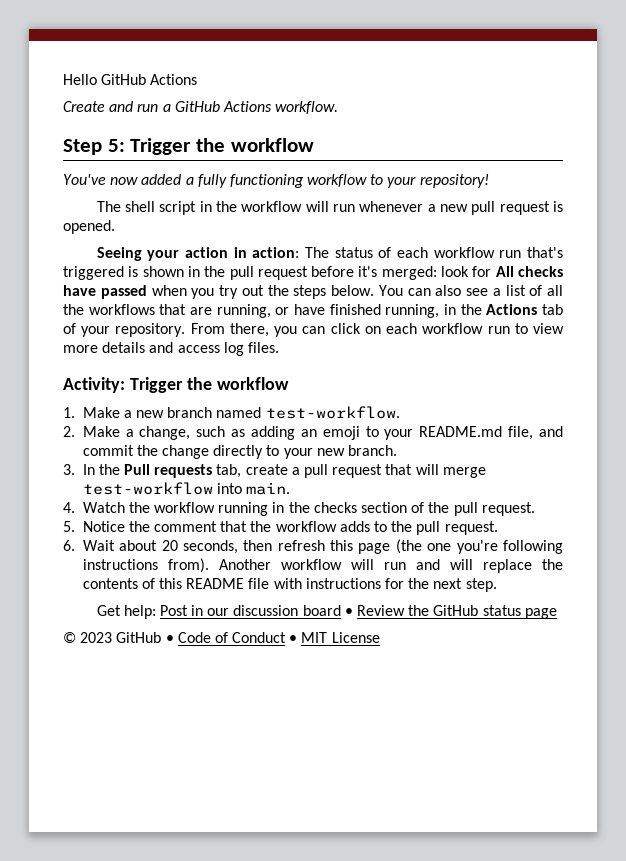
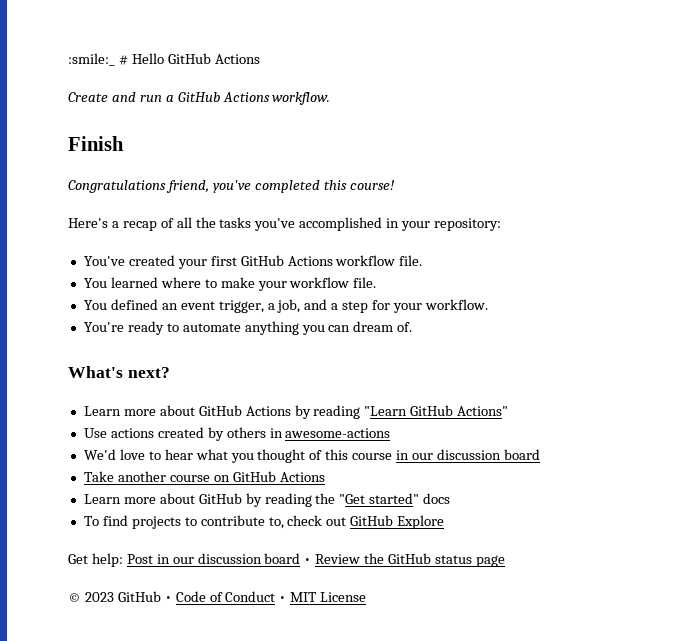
(63, 79) none -> [68,53,128,66] :smile:_ #
[63,138,314,155] [63,174,489,188] [96,201,563,215] [63,220,115,234] [96,247,563,261] [63,266,563,280] [63,285,563,299] [63,304,564,318] [63,323,564,337] [63,342,279,356] [63,377,289,393] [63,406,400,419] [63,426,563,440] [82,445,398,459] [63,464,486,478] [82,482,291,495] [63,502,535,516] [63,521,498,535] [63,539,563,554] [82,558,563,573] [82,578,497,592] Step 5: Trigger the workflow // You've now added a fully functioning workflow to your repository! // The shell script in the workflow will run whenever a new pull request is opened. // Seeing your action in action: The status of each workflow run that's triggered is shown in the pull request before it's merged: look for All checks have passed when you try out the steps below. You can also see a list of all the workflows that are running, or have finished running, in the Actions tab of your repository. From there, you can click on each workflow run to view more details and access log files. // Activity: Trigger the workflow // 1. Make a new branch named test-workflow. // 2. Make a change, such as adding an emoji to your README.md file, and commit the change directly to your new branch. // 3. In the Pull requests tab, create a pull request that will merge test-workflow into main. // 4. Watch the workflow running in the checks section of the pull request. // 5. Notice the comment that the workflow adds to the pull request. // 6. Wait about 20 seconds, then refresh this page (the one you're following instructions from). Another workflow will run and will replace the contents of this README file with instructions for the next step. -> [68,136,124,151] [68,180,395,193] [68,217,502,231] [83,255,423,269] [83,277,377,291] [83,299,488,313] [83,321,413,335] [68,366,170,378] [83,405,509,419] [83,427,391,441] [83,449,540,463] [83,471,325,482] [83,493,451,507] [83,515,445,529] Finish // Congratulations friend, you've completed this course! // Here's a recap of all the tasks you've accomplished in your repository: // You've created your first GitHub Actions workflow file. // You learned where to make your workflow file. // You defined an event trigger, a job, and a step for your workflow. // You're ready to automate anything you can dream of. // What's next? // Learn more about GitHub Actions by reading "Learn GitHub Actions" // Use actions created by others in awesome-actions // We'd love to hear what you thought of this course in our discussion board // Take another course on GitHub Actions // Learn more about GitHub by reading the "Get started" docs // To find projects to contribute to, check out GitHub Explore

